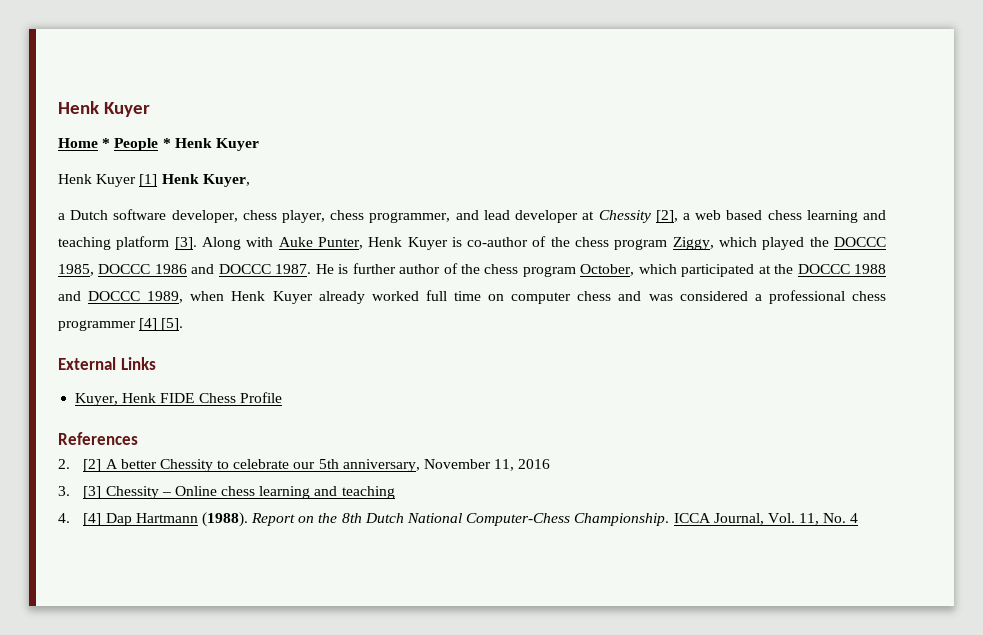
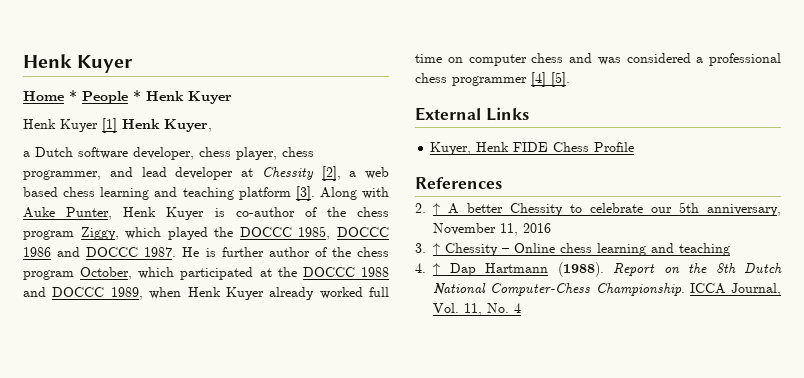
[83,459,102,472] [2] -> [433,203,440,216] ↑
[83,486,102,499] [3] -> [433,243,440,256] ↑
[83,513,102,526] [4] -> [433,263,440,276] ↑

